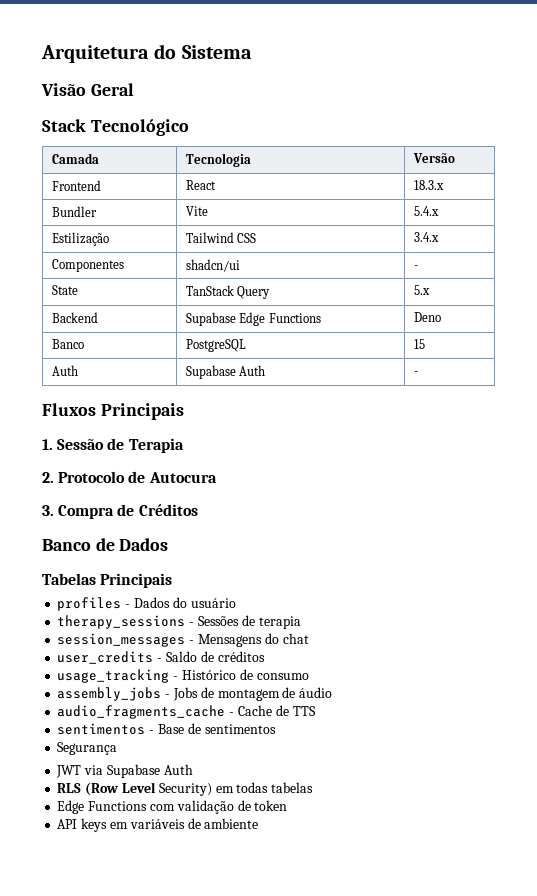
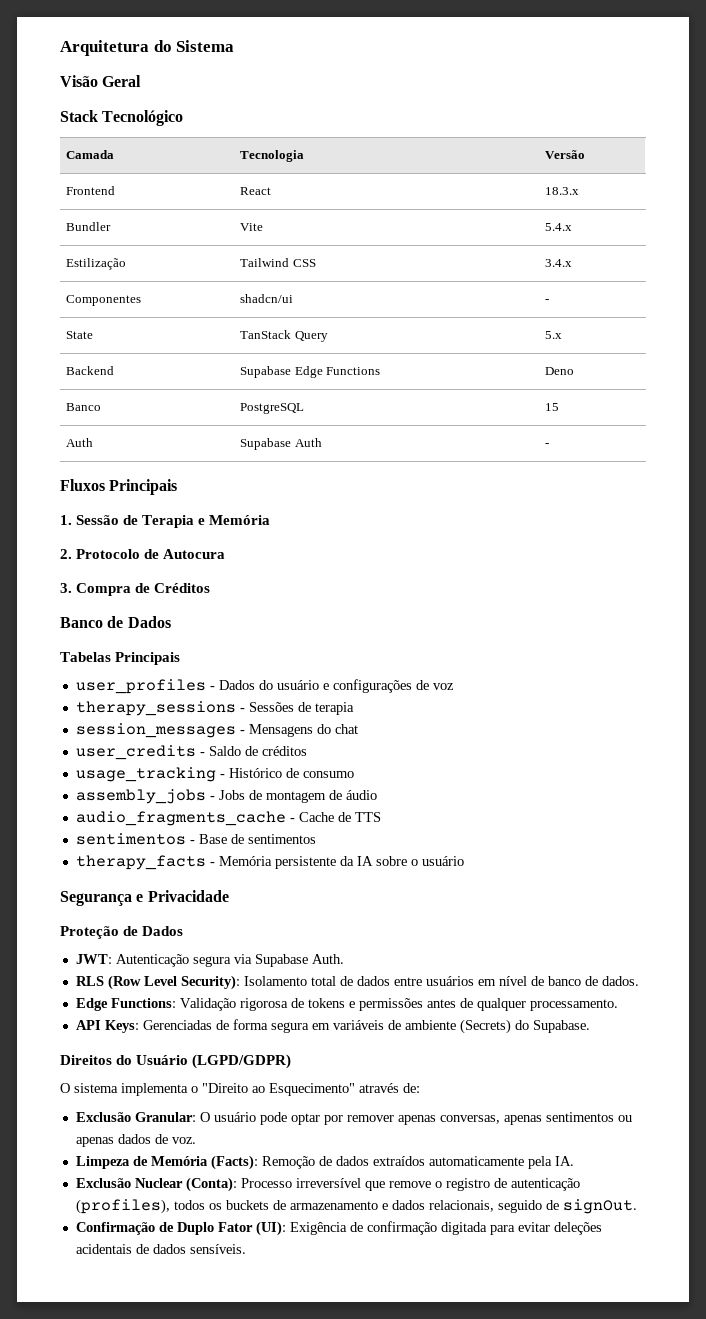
(184, 445) none -> [198,515,271,525] e Memória
[57,597,122,611] profiles -> [75,679,206,694] user_profiles
(236, 603) none -> [322,679,454,693] e configurações de voz
[57,742,118,755] [56,765,82,778] Segurança // JWT -> [75,855,464,870] [60,890,229,906] [60,926,184,939] [75,954,231,967] therapy_facts - Memória persistente da IA sobre o usuário // Segurança e Privacidade // Proteção de Dados // JWT: Autenticação segura
[163,764,193,775] Auth -> [311,954,344,964] Auth.
[158,782,314,796] [57,800,288,814] [57,818,259,832] Security) em todas tabelas // Edge Functions com validação de token // API keys em variáveis de ambiente -> [180,975,639,990] [75,998,618,1011] [75,1019,590,1034] [60,1054,292,1069] [60,1083,420,1096] [75,1112,632,1125] [75,1134,196,1147] [75,1155,574,1170] [75,1177,580,1192] [75,1199,637,1214] [75,1221,602,1236] [75,1244,246,1254] Security): Isolamento total de dados entre usuários em nível de banco de dados. // Edge Functions: Validação rigorosa de tokens e permissões antes de qualquer processamento. // API Keys: Gerenciadas de forma segura em variáveis de ambiente (Secrets) do Supabase. // Direitos do Usuário (LGPD/GDPR) // O sistema implementa o "Direito ao Esquecimento" através de: // Exclusão Granular: O usuário pode optar por remover apenas conversas, apenas sentimentos ou apenas dados de voz. // Limpeza de Memória (Facts): Remoção de dados extraídos automaticamente pela IA. // Exclusão Nuclear (Conta): Processo irreversível que remove o registro de autenticação (profiles), todos os buckets de armazenamento e dados relacionais, seguido de signOut. // Confirmação de Duplo Fator (UI): Exigência de confirmação digitada para evitar deleções acidentais de dados sensíveis.

